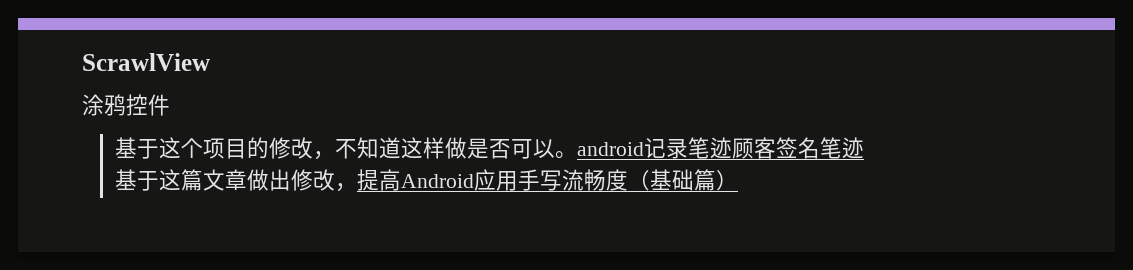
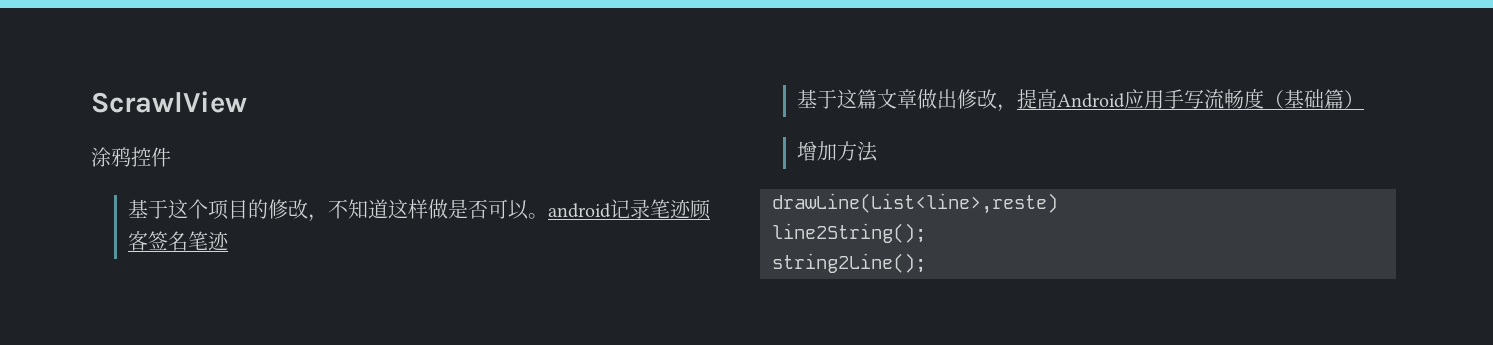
(738, 180) none -> [797,141,879,162] [772,193,1058,214] [772,223,926,243] [772,253,926,273] // 增加方法 // drawLine(List<line>,reste) // line2String(); // string2Line();

